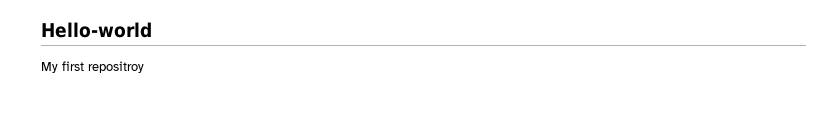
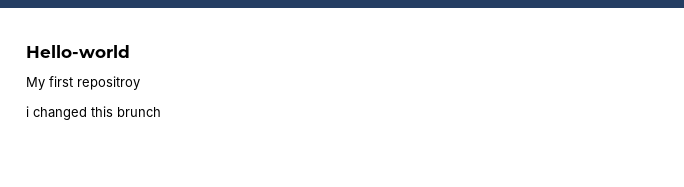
(144, 67) none -> [26,106,161,120] // i changed this brunch

